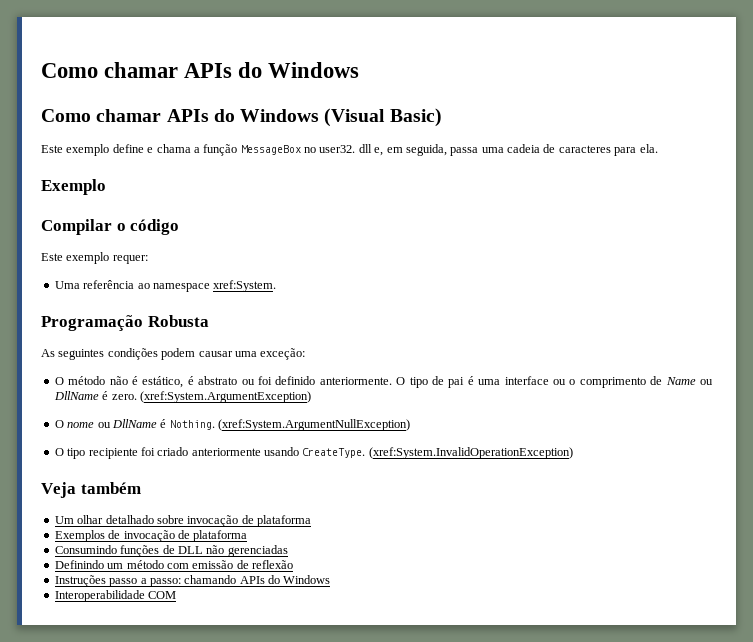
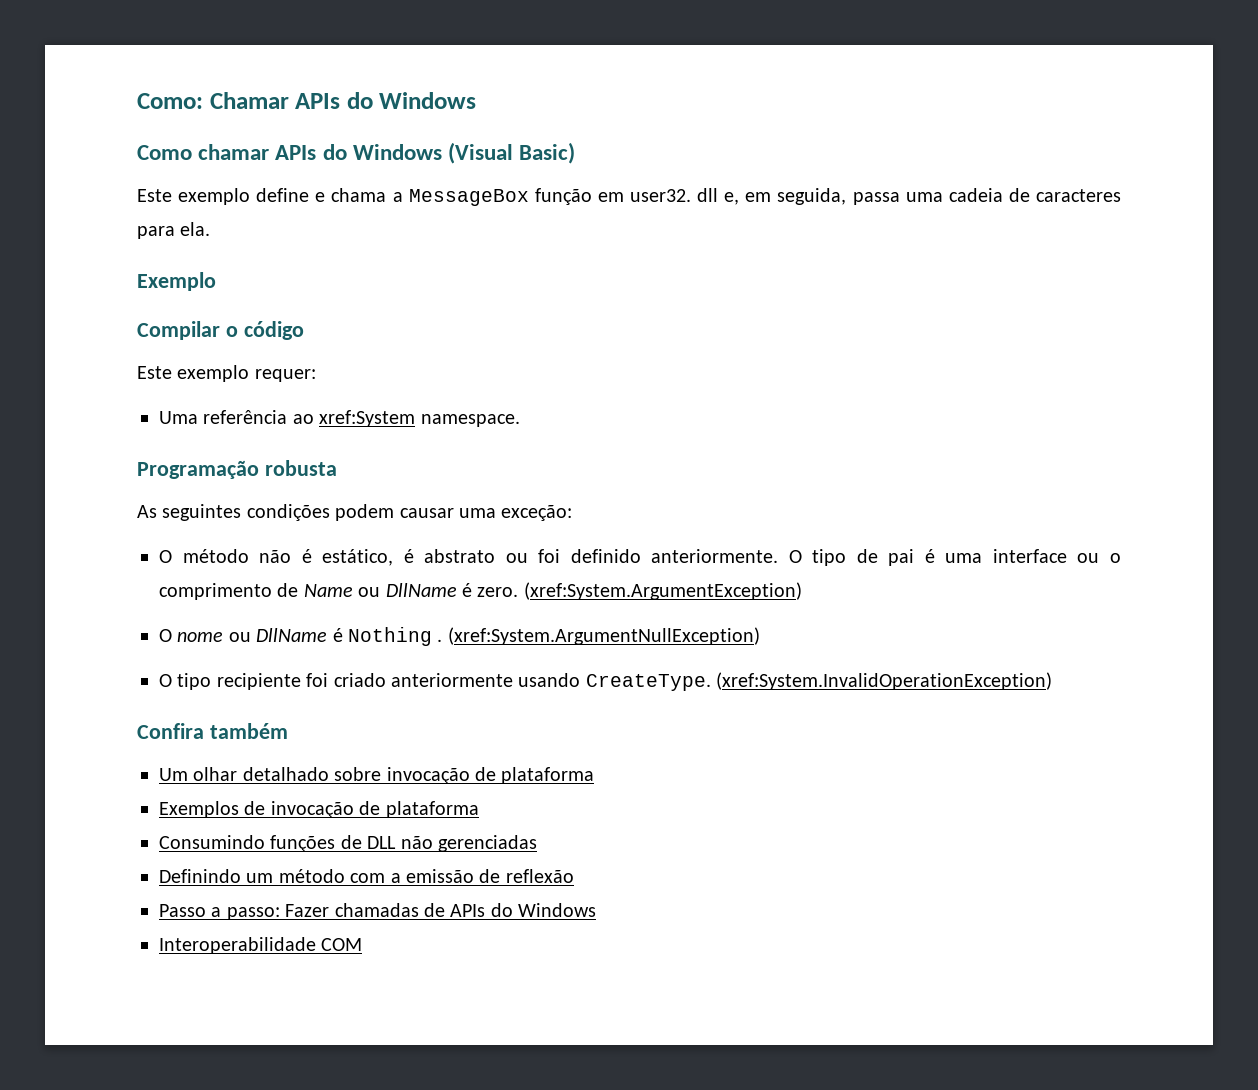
[41,62,179,78] Como chamar -> [137,92,289,109] Como: Chamar
[203,144,316,156] função MessageBox no -> [408,188,624,206] MessageBox função em
[152,280,277,292] namespace xref:System. -> [319,410,520,427] xref:System namespace.
[147,315,209,327] Robusta -> [264,460,337,476] robusta
[169,420,215,430] Nothing. -> [348,627,443,646] Nothing .
[41,482,76,498] Veja -> [137,723,204,739] Confira
(189, 566) none -> [390,873,401,883] a
[54,575,237,587] Instruções passo a passo: chamando -> [159,903,445,920] Passo a passo: Fazer chamadas de

